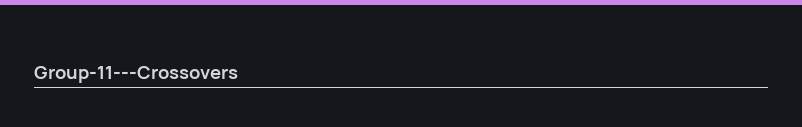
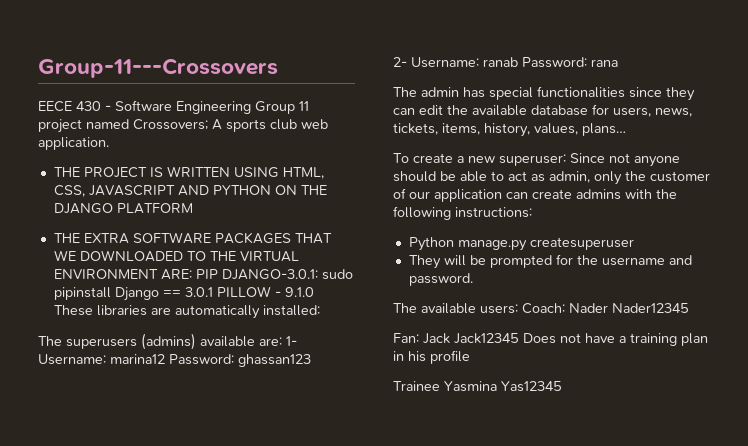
(238, 74) none -> [38,100,309,114] [38,119,328,133] [38,137,109,150] [53,166,324,179] [53,185,327,197] [53,203,193,214] [53,232,332,244] [53,250,299,262] [53,269,353,280] [53,286,314,301] [53,305,320,319] [38,333,297,350] [38,354,311,367] [393,57,618,68] [393,86,695,101] [393,104,692,117] [393,123,626,137] [393,153,680,167] [393,171,710,185] [393,188,677,202] [393,206,532,220] [408,237,634,251] [408,254,692,269] [408,273,473,286] [393,303,689,314] [393,333,708,346] [393,350,470,364] [393,381,562,392] // EECE 430 - Software Engineering Group 11 project named Crossovers; A sports club web application. // THE PROJECT IS WRITTEN USING HTML, CSS, JAVASCRIPT AND PYTHON ON THE DJANGO PLATFORM // THE EXTRA SOFTWARE PACKAGES THAT WE DOWNLOADED TO THE VIRTUAL ENVIRONMENT ARE: PIP DJANGO-3.0.1: sudo pipinstall Django == 3.0.1 PILLOW - 9.1.0 These libraries are automatically installed: // The superusers (admins) available are: 1- Username: marina12 Password: ghassan123 // 2- Username: ranab Password: rana // The admin has special functionalities since they can edit the available database for users, news, tickets, items, history, values, plans… // To create a new superuser: Since not anyone should be able to act as admin, only the customer of our application can create admins with the following instructions: // Python manage.py createsuperuser // They will be prompted for the username and password. // The available users: Coach: Nader Nader12345 // Fan: Jack Jack12345 Does not have a training plan in his profile // Trainee Yasmina Yas12345

